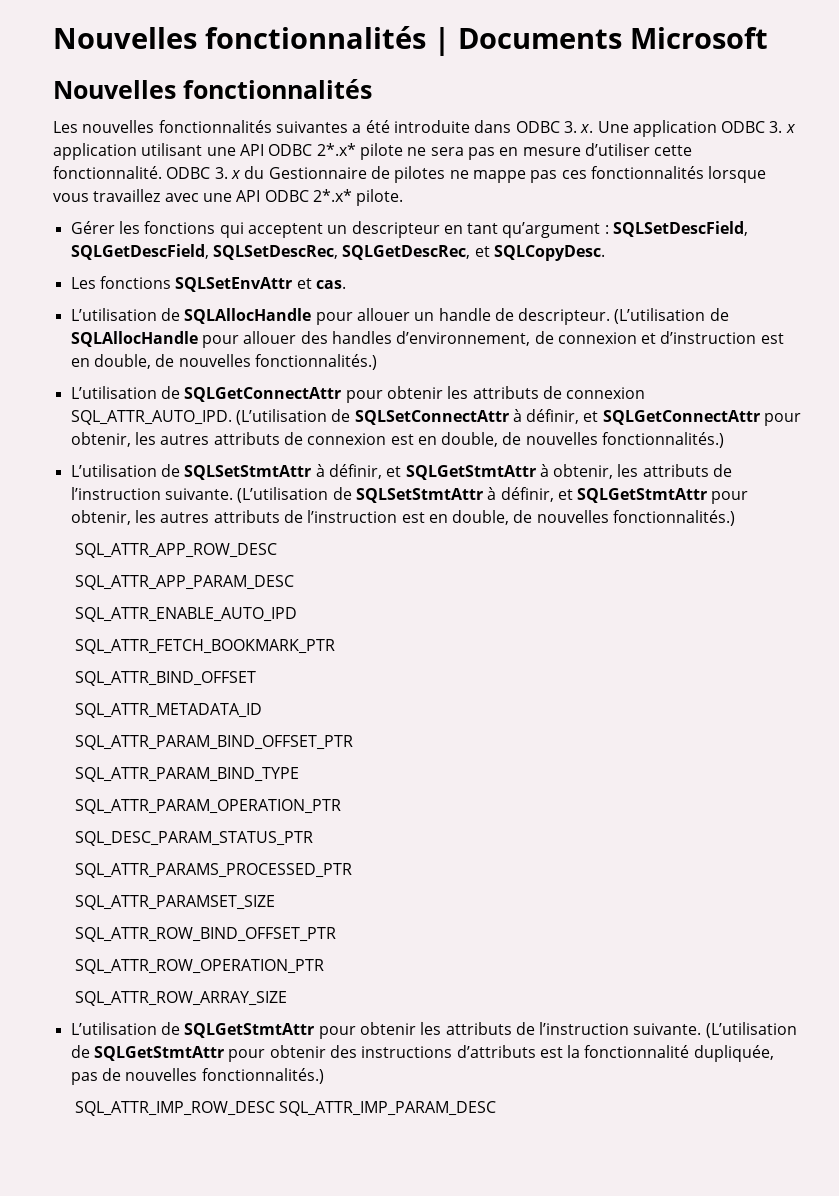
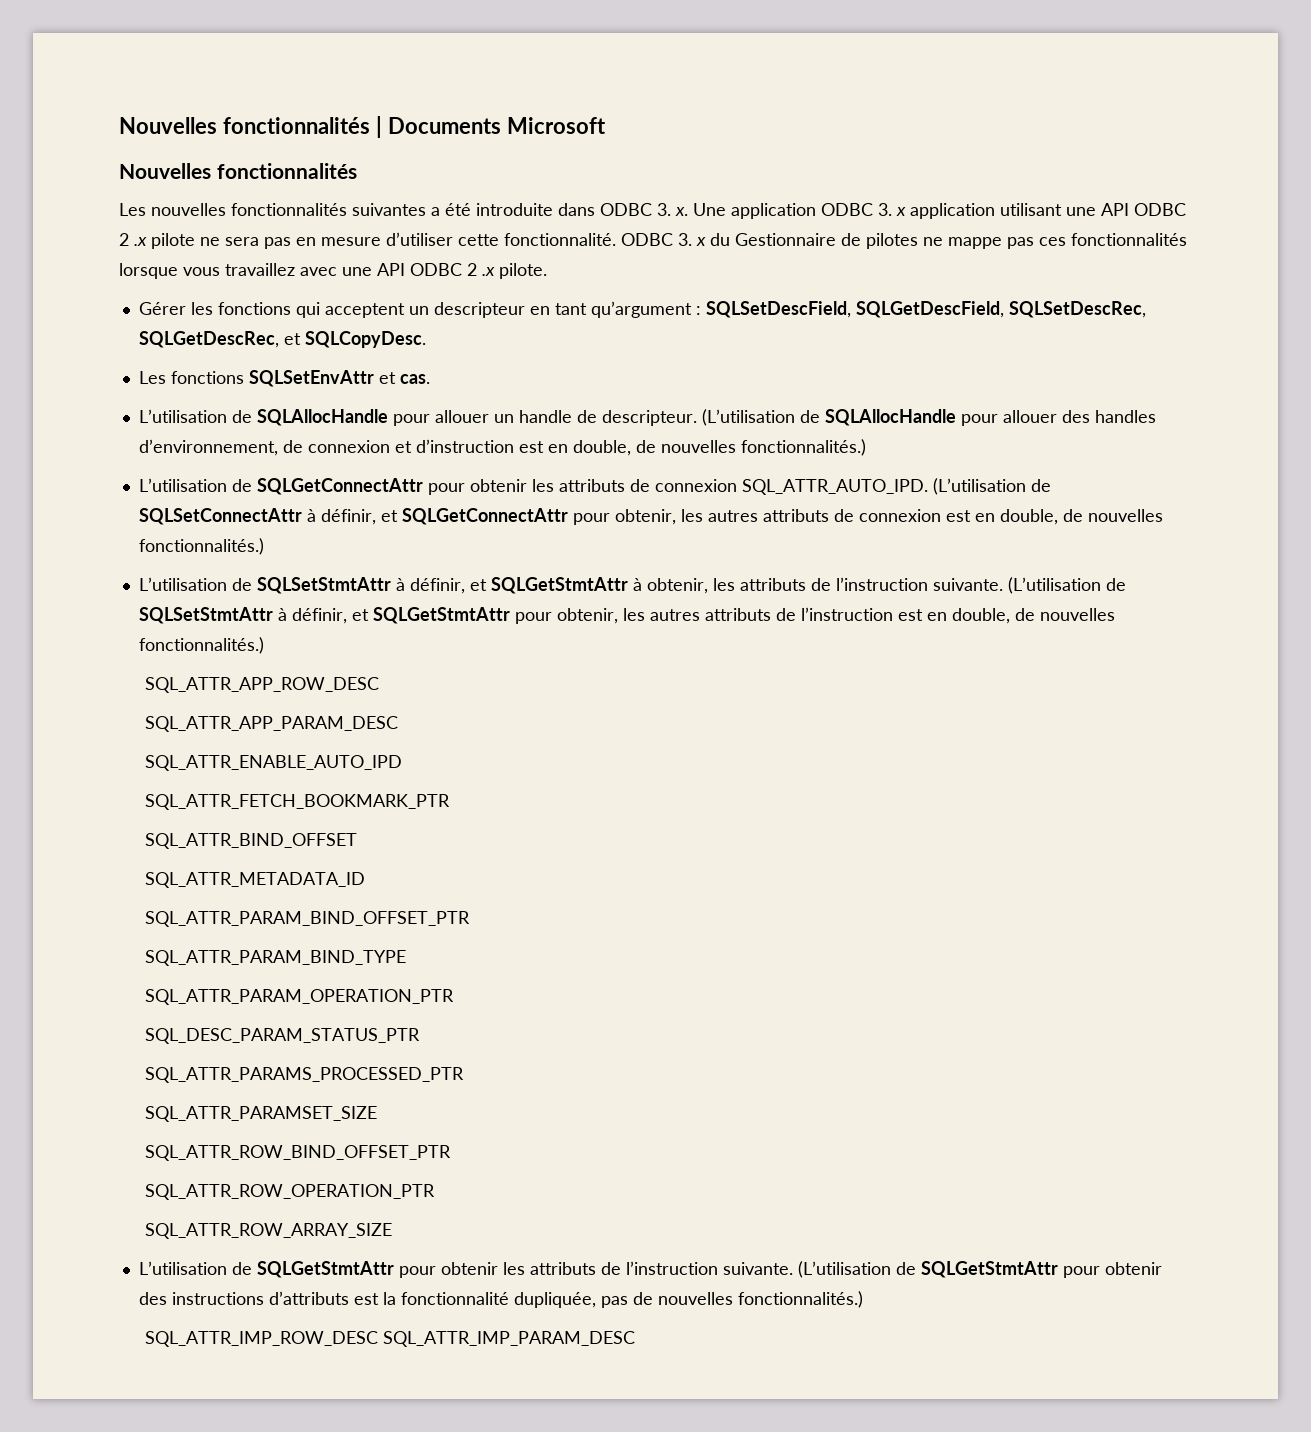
[316,143,356,156] 2*.x* -> [119,233,147,246] 2 .x
[312,189,352,202] 2*.x* -> [467,263,495,276] 2 .x

